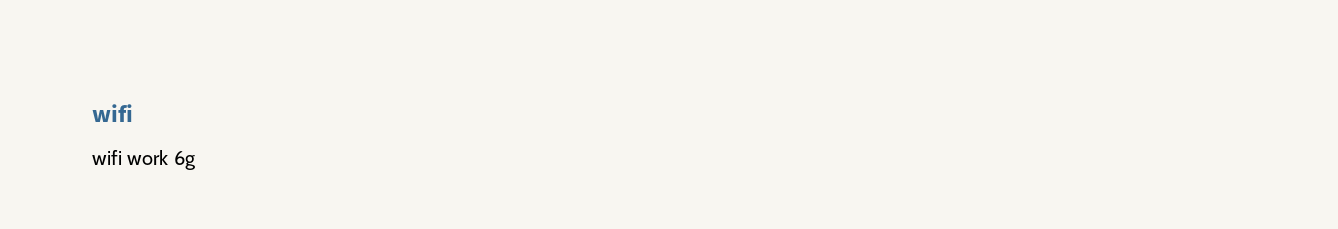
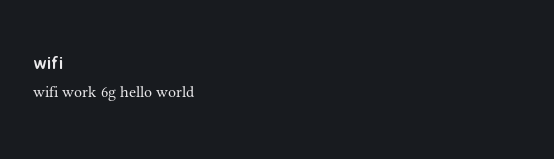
(196, 160) none -> [119,86,196,98] hello world

